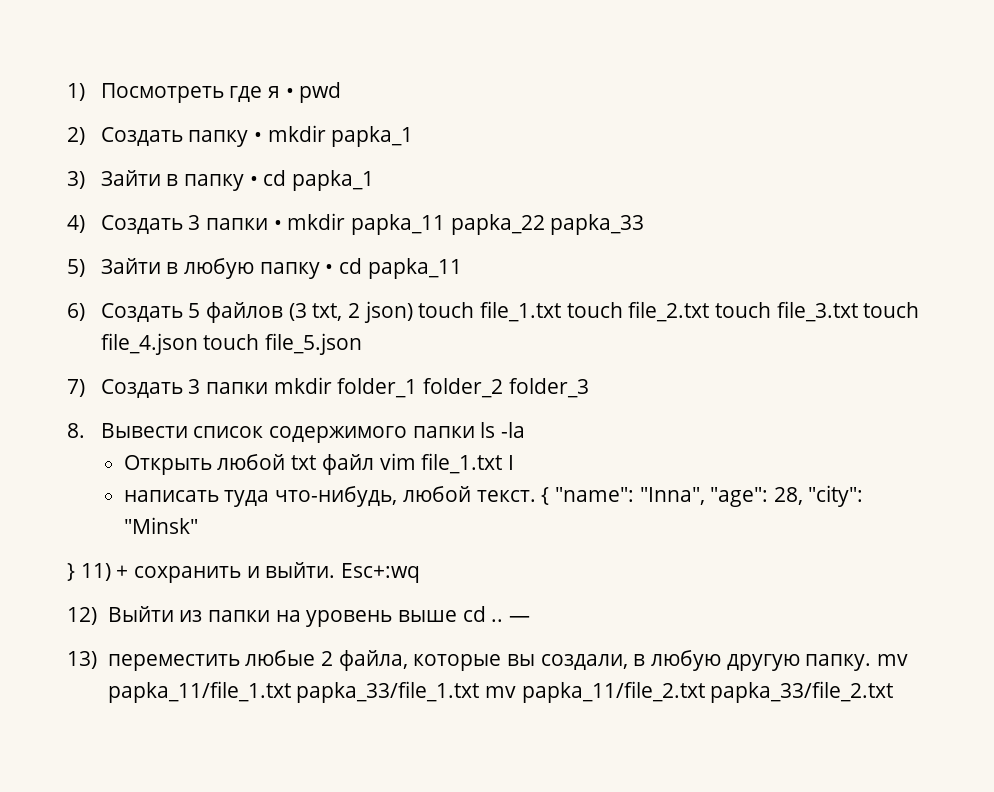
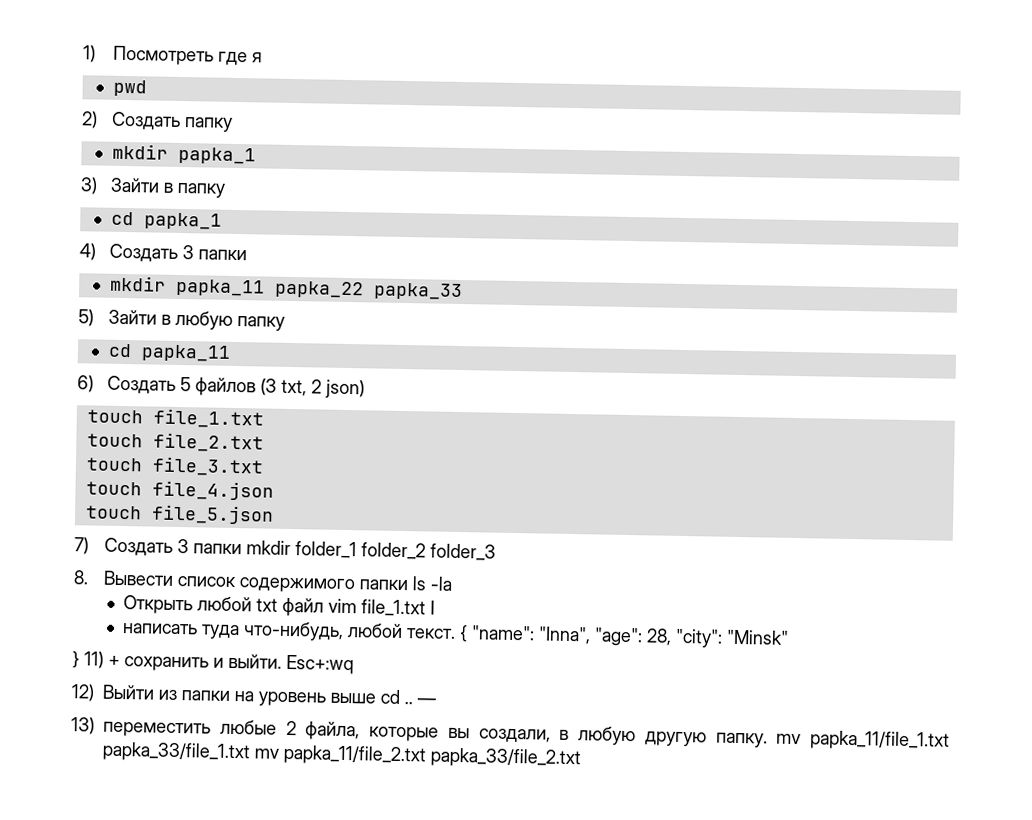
[285,88,294,98] • -> (263, 57) //
[254,132,263,142] • -> (234, 124) //
[249,176,258,186] • -> (226, 190) //
[273,220,282,230] • -> (248, 255) //
[325,264,334,274] • -> (286, 323) //
(413, 312) none -> (366, 389) //
(562, 311) none -> (264, 418) //
(710, 311) none -> (264, 442) //
(858, 311) none -> (264, 466) //
(198, 344) none -> (274, 490) //

